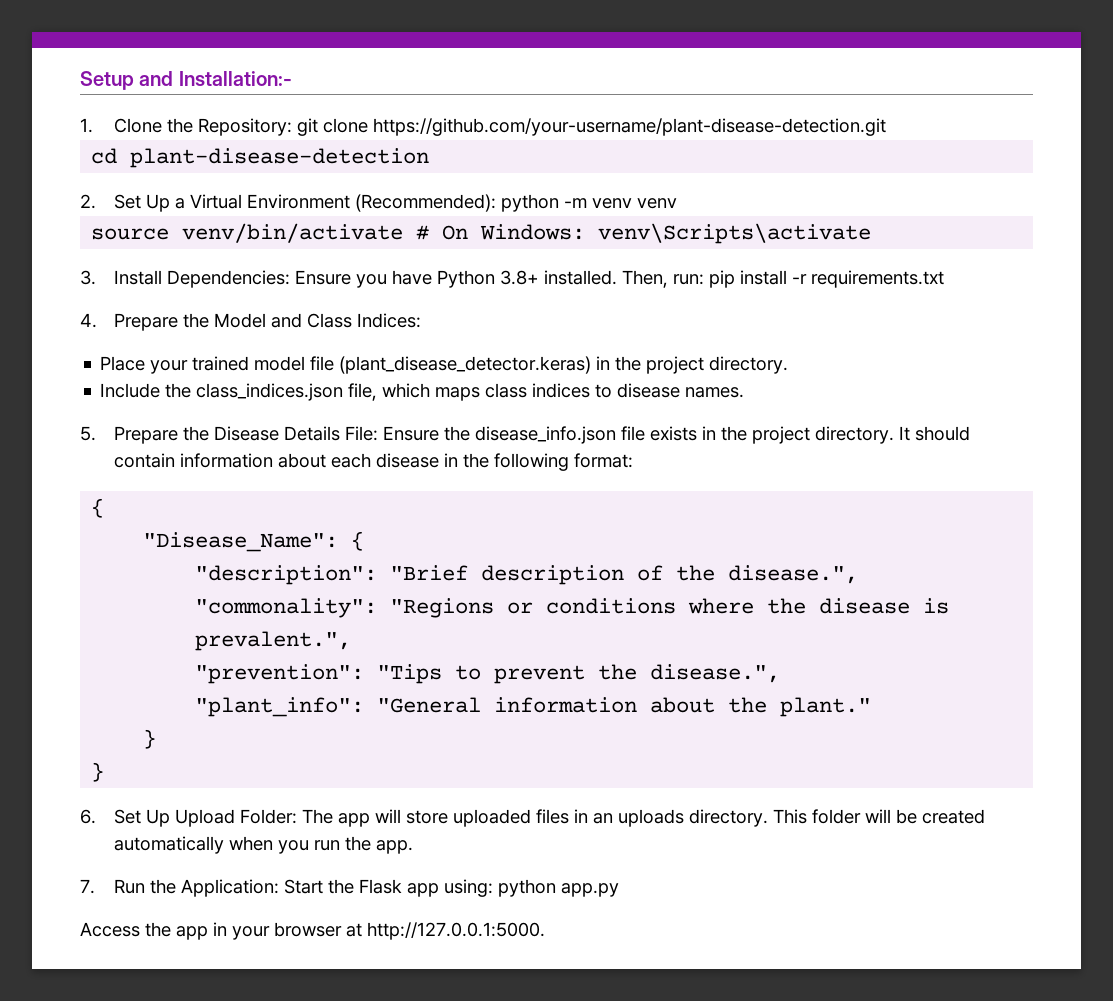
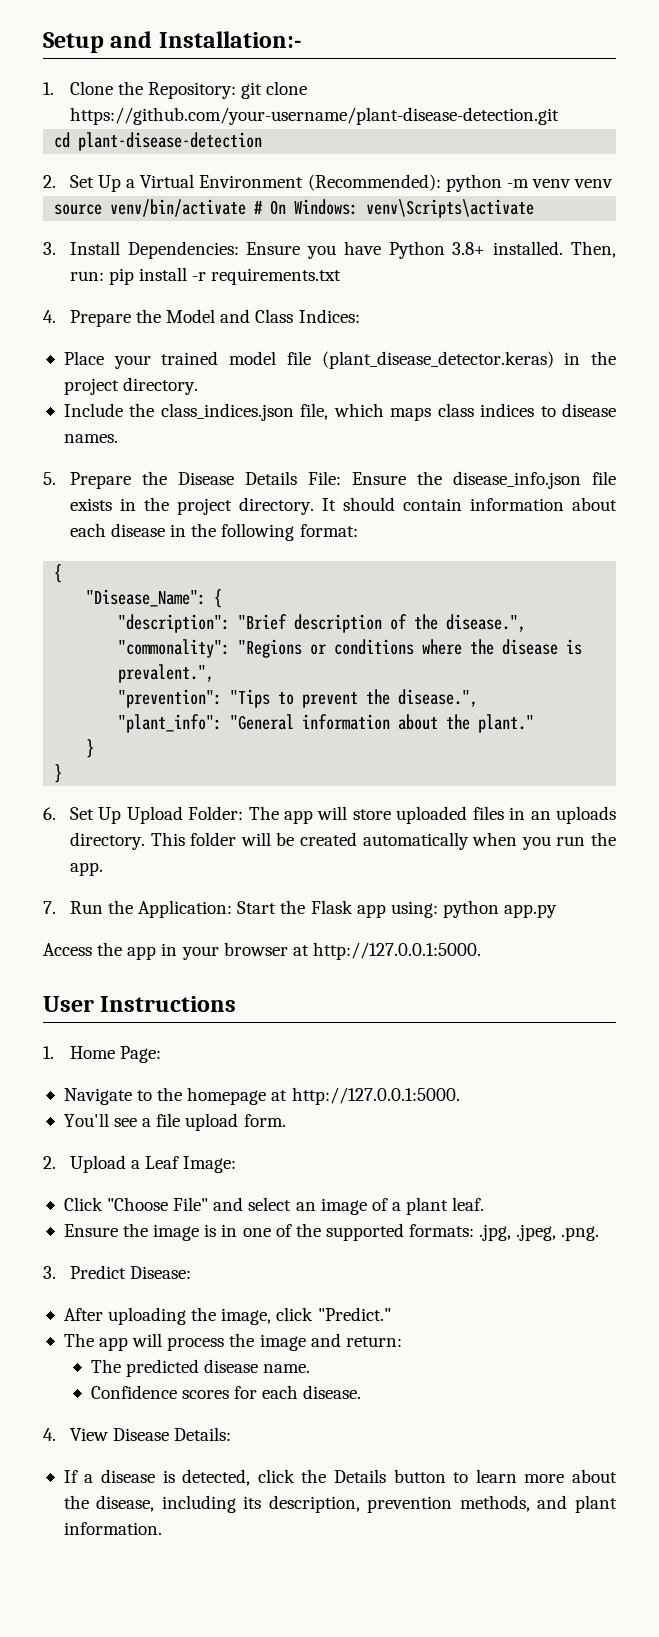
(545, 931) none -> [43,996,237,1012] [43,1046,162,1063] [63,1087,460,1105] [63,1113,286,1131] [43,1155,237,1173] [63,1197,485,1215] [63,1223,600,1241] [43,1265,192,1279] [63,1307,391,1325] [63,1333,402,1351] [90,1359,311,1377] [90,1385,362,1399] [43,1427,232,1441] [63,1469,617,1486] [63,1495,617,1513] [63,1522,162,1535] // User Instructions // 1. Home Page: // Navigate to the homepage at http://127.0.0.1:5000. // You'll see a file upload form. // 2. Upload a Leaf Image: // Click "Choose File" and select an image of a plant leaf. // Ensure the image is in one of the supported formats: .jpg, .jpeg, .png. // 3. Predict Disease: // After uploading the image, click "Predict." // The app will process the image and return: // The predicted disease name. // Confidence scores for each disease. // 4. View Disease Details: // If a disease is detected, click the Details button to learn more about the disease, including its description, prevention methods, and plant information.

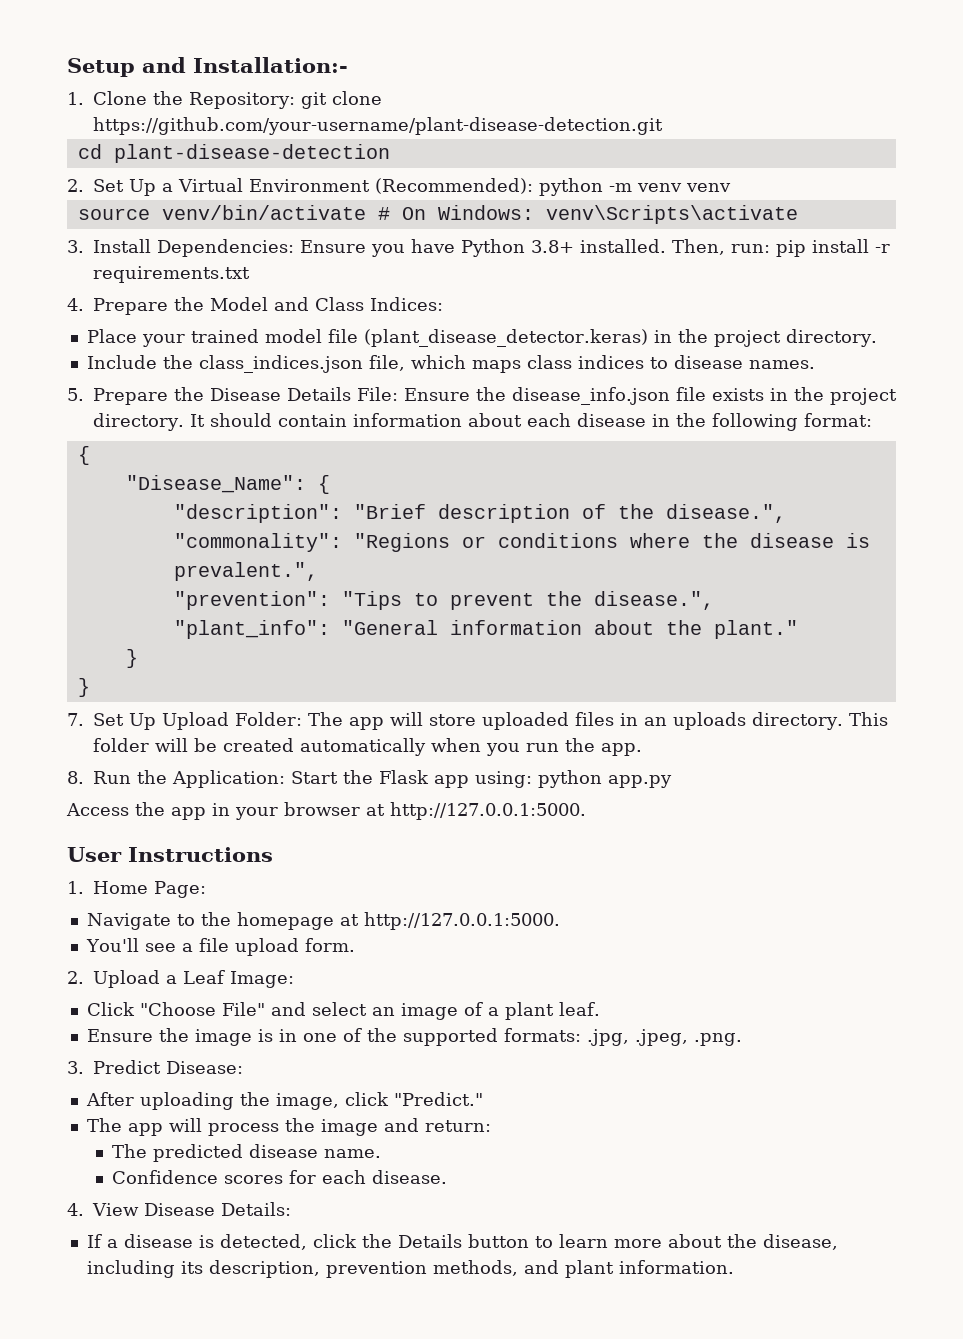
[43,807,56,820] 6. -> [67,713,84,726] 7.
[43,901,56,914] 7. -> [67,771,84,784] 8.

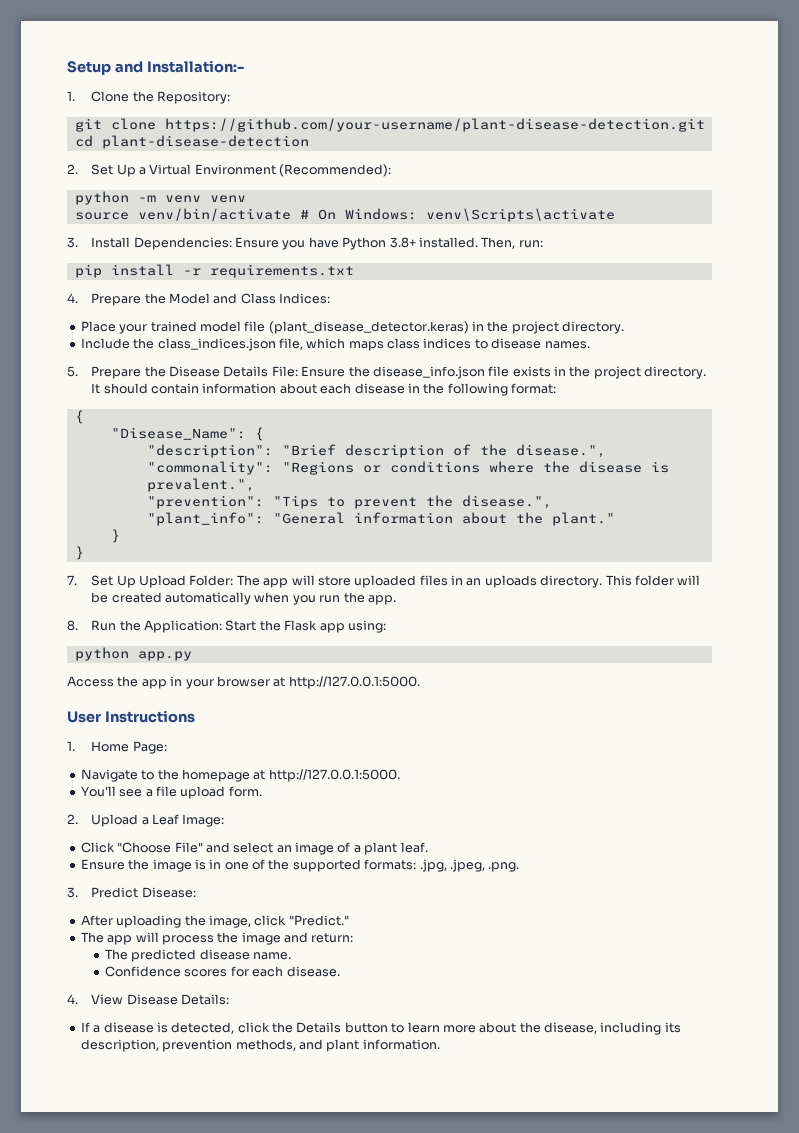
(295, 100) none -> (230, 97) //
(533, 186) none -> (392, 170) //
(770, 248) none -> (543, 244) //
(532, 779) none -> (386, 626) //

